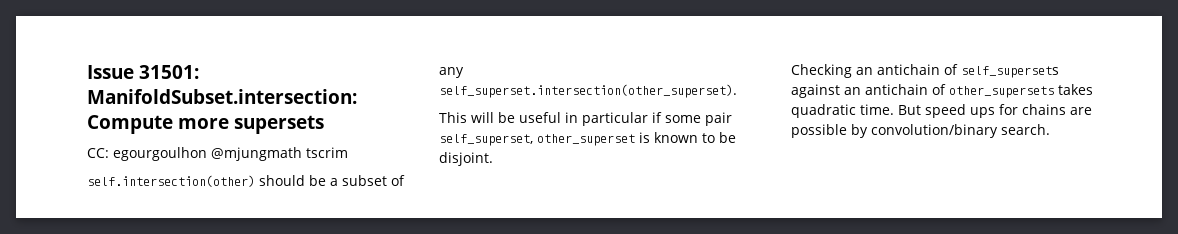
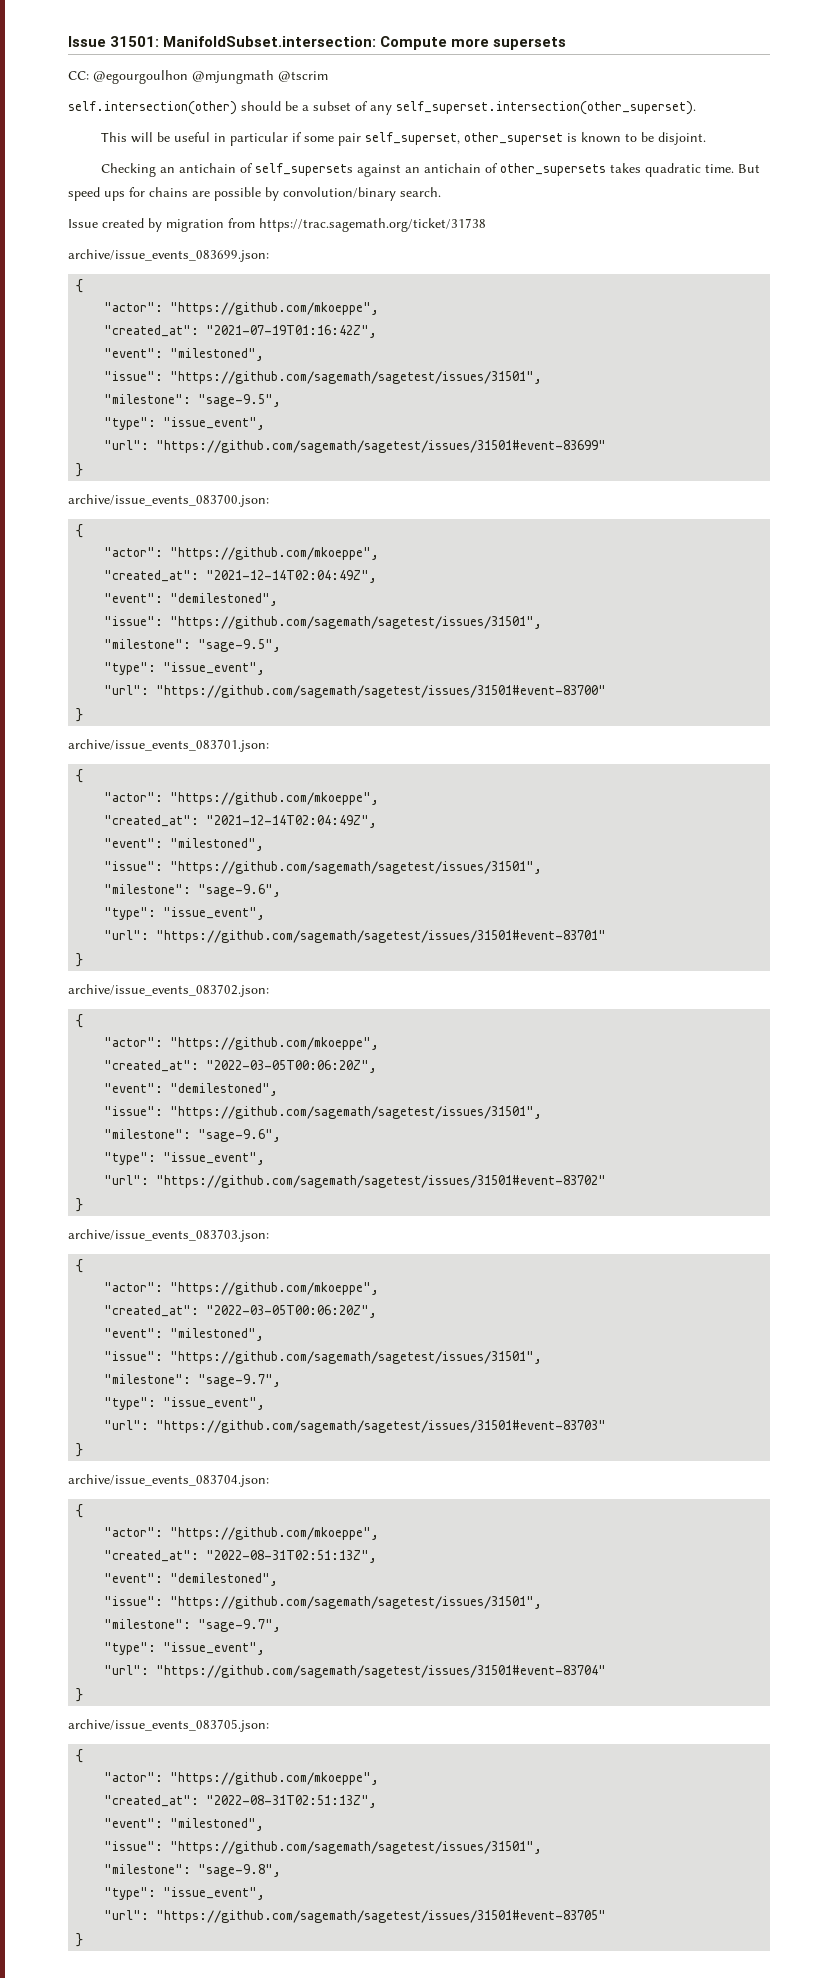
[113,147,348,161] egourgoulhon @mjungmath tscrim -> [93,70,328,84] @egourgoulhon @mjungmath @tscrim
(1050, 129) none -> [68,218,486,232] [68,249,269,262] [76,279,84,293] [104,302,380,315] [104,325,378,338] [104,348,265,361] [104,371,543,384] [104,394,282,407] [104,417,266,430] [104,440,607,453] [76,463,84,477] [68,494,269,507] [76,524,84,538] [104,547,380,560] [104,570,378,583] [104,593,279,606] [104,616,543,629] [104,639,282,652] [104,662,266,675] [104,685,607,698] [76,708,84,722] [68,739,269,752] [76,769,84,783] [104,792,380,805] [104,815,378,828] [104,838,265,851] [104,861,543,874] [104,884,282,897] [104,907,266,920] [104,930,607,943] [76,953,84,967] [68,984,269,997] [76,1014,84,1028] [104,1037,380,1050] [104,1060,378,1073] [104,1083,279,1096] [104,1106,543,1119] [104,1129,282,1142] [104,1152,266,1165] [104,1175,607,1188] [76,1198,84,1212] [68,1229,269,1242] [76,1259,84,1273] [104,1282,380,1295] [104,1305,378,1318] [104,1328,265,1341] [104,1351,543,1364] [104,1374,282,1387] [104,1397,266,1410] [104,1420,607,1433] [76,1443,84,1457] [68,1474,269,1487] [76,1504,84,1518] [104,1527,380,1540] [104,1550,378,1563] [104,1573,279,1586] [104,1596,543,1609] [104,1619,282,1632] [104,1642,266,1655] [104,1665,607,1678] [76,1688,84,1702] [68,1719,269,1732] [76,1749,84,1763] [104,1772,380,1785] [104,1795,378,1808] [104,1818,265,1831] [104,1841,543,1854] [104,1864,282,1877] [104,1887,266,1900] [104,1910,607,1923] [76,1933,84,1947] // Issue created by migration from https://trac.sagemath.org/ticket/31738 // archive/issue_events_083699.json: // { // "actor": "https://github.com/mkoeppe", // "created_at": "2021-07-19T01:16:42Z", // "event": "milestoned", // "issue": "https://github.com/sagemath/sagetest/issues/31501", // "milestone": "sage-9.5", // "type": "issue_event", // "url": "https://github.com/sagemath/sagetest/issues/31501#event-83699" // } // archive/issue_events_083700.json: // { // "actor": "https://github.com/mkoeppe", // "created_at": "2021-12-14T02:04:49Z", // "event": "demilestoned", // "issue": "https://github.com/sagemath/sagetest/issues/31501", // "milestone": "sage-9.5", // "type": "issue_event", // "url": "https://github.com/sagemath/sagetest/issues/31501#event-83700" // } // archive/issue_events_083701.json: // { // "actor": "https://github.com/mkoeppe", // "created_at": "2021-12-14T02:04:49Z", // "event": "milestoned", // "issue": "https://github.com/sagemath/sagetest/issues/31501", // "milestone": "sage-9.6", // "type": "issue_event", // "url": "https://github.com/sagemath/sagetest/issues/31501#event-83701" // } // archive/issue_events_083702.json: // { // "actor": "https://github.com/mkoeppe", // "created_at": "2022-03-05T00:06:20Z", // "event": "demilestoned", // "issue": "https://github.com/sagemath/sagetest/issues/31501", // "milestone": "sage-9.6", // "type": "issue_event", // "url": "https://github.com/sagemath/sagetest/issues/31501#event-83702" // } // archive/issue_events_083703.json: // { // "actor": "https://github.com/mkoeppe", // "created_at": "2022-03-05T00:06:20Z", // "event": "milestoned", // "issue": "https://github.com/sagemath/sagetest/issues/31501", // "milestone": "sage-9.7", // "type": "issue_event", // "url": "https://github.com/sagemath/sagetest/issues/31501#event-83703" // } // archive/issue_events_083704.json: // { // "actor": "https://github.com/mkoeppe", // "created_at": "2022-08-31T02:51:13Z", // "event": "demilestoned", // "issue": "https://github.com/sagemath/sagetest/issues/31501", // "milestone": "sage-9.7", // "type": "issue_event", // "url": "https://github.com/sagemath/sagetest/issues/31501#event-83704" // } // archive/issue_events_083705.json: // { // "actor": "https://github.com/mkoeppe", // "created_at": "2022-08-31T02:51:13Z", // "event": "milestoned", // "issue": "https://github.com/sagemath/sagetest/issues/31501", // "milestone": "sage-9.8", // "type": "issue_event", // "url": "https://github.com/sagemath/sagetest/issues/31501#event-83705" // }

